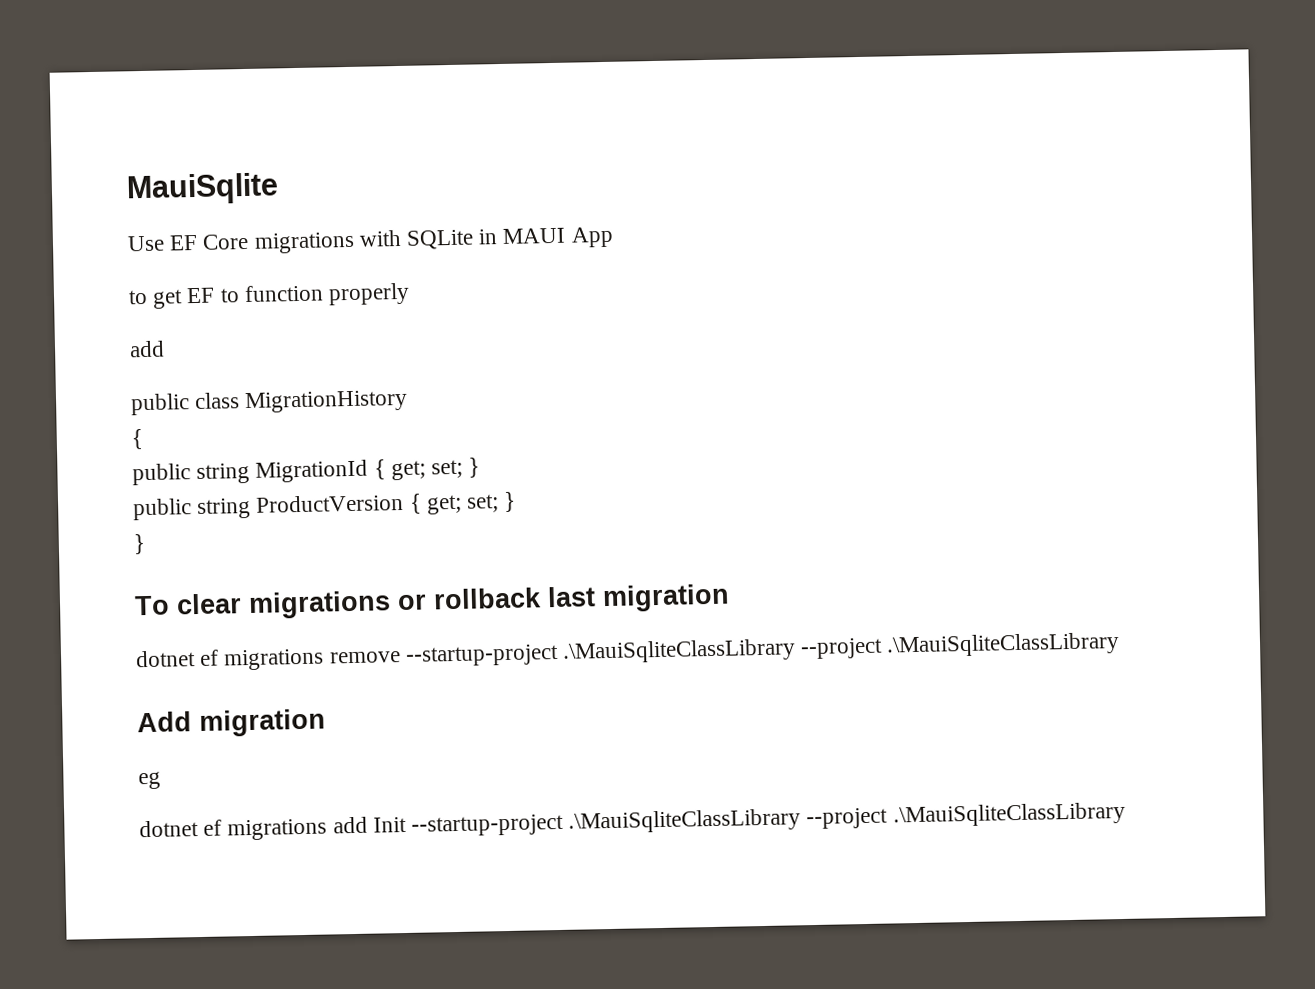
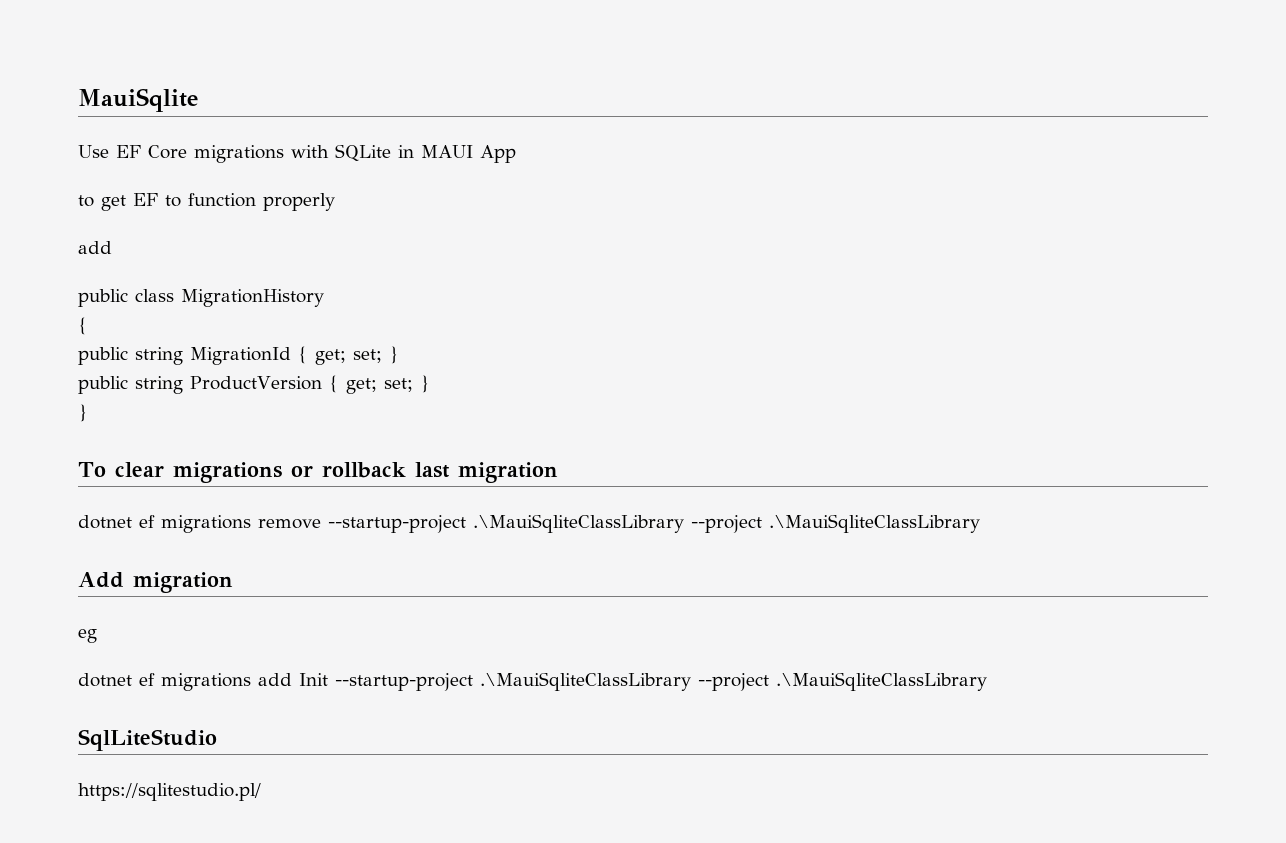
(1126, 814) none -> [78,729,217,751] [78,783,261,801] // SqlLiteStudio // https://sqlitestudio.pl/

